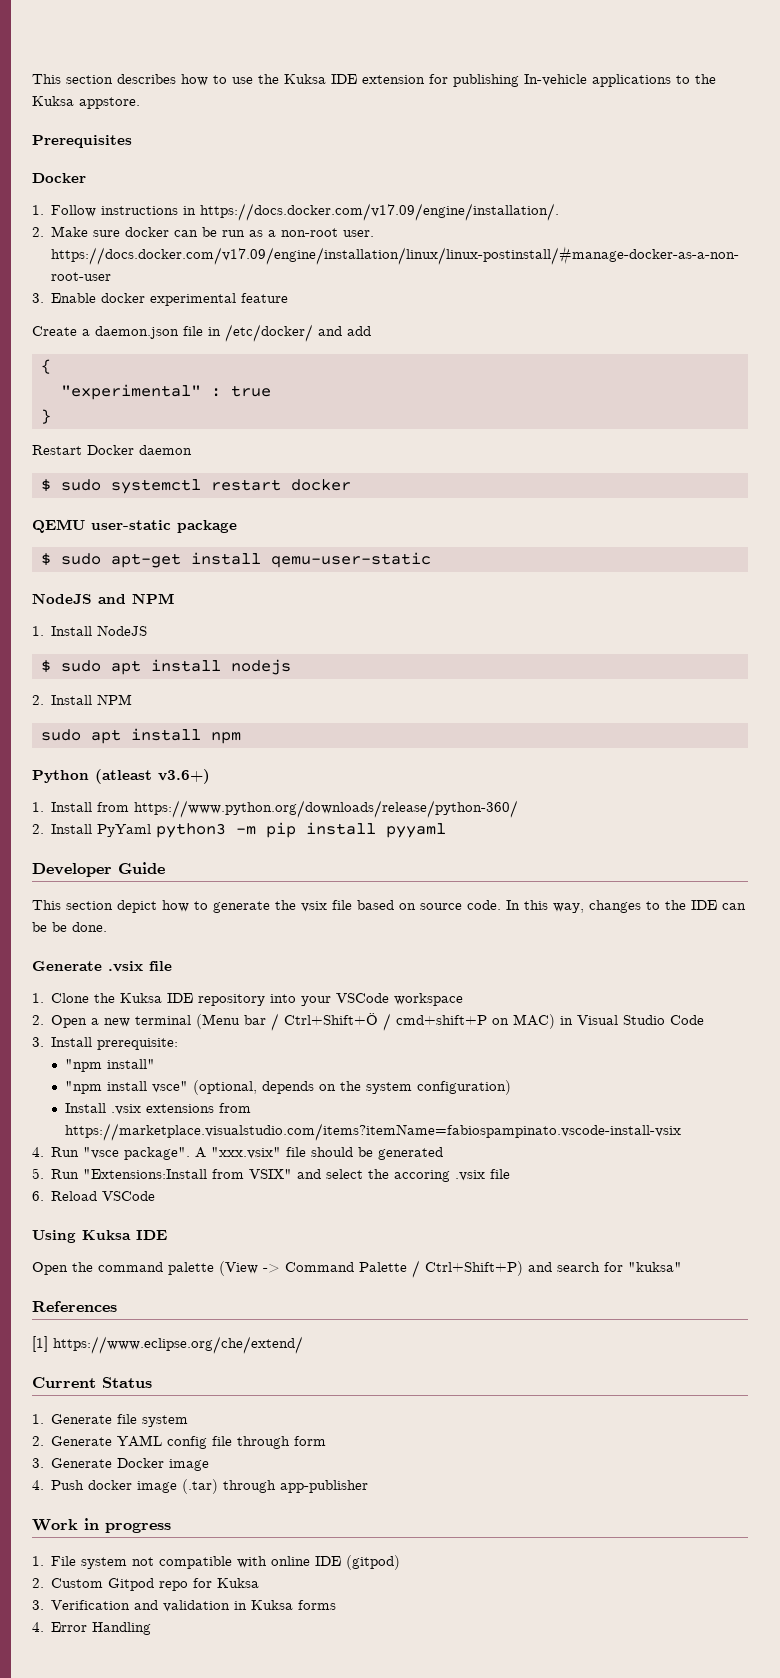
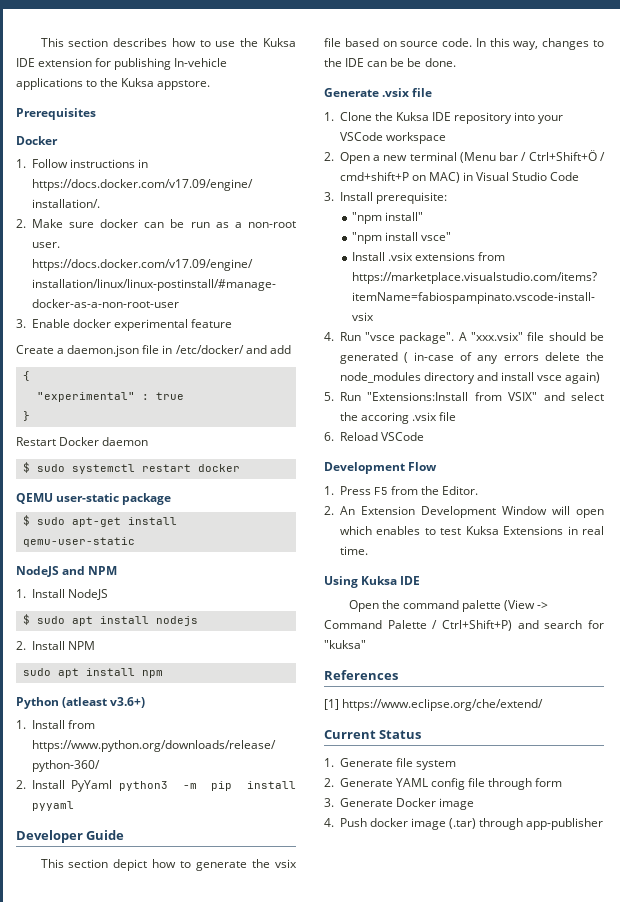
[193,1080,512,1095] (optional, depends on the system configuration) -> (452, 236) none
(444, 1153) none -> [403,352,604,364] [339,372,601,384] ( in-case of any errors delete the node_modules directory and install vsce again)
(156, 1196) none -> [324,462,438,474] [324,486,479,495] [324,506,604,518] [339,526,604,535] [339,546,368,555] // Development Flow // 1. Press F5 from the Editor. // 2. An Extension Development Window will open which enables to test Kuksa Extensions in real time.
[32,1518,171,1533] [32,1555,401,1570] [32,1578,260,1591] [32,1600,337,1612] [32,1622,152,1635] // Work in progress // 1. File system not compatible with online IDE (gitpod) // 2. Custom Gitpod repo for Kuksa // 3. Verification and validation in Kuksa forms // 4. Error Handling -> (604, 824) none

